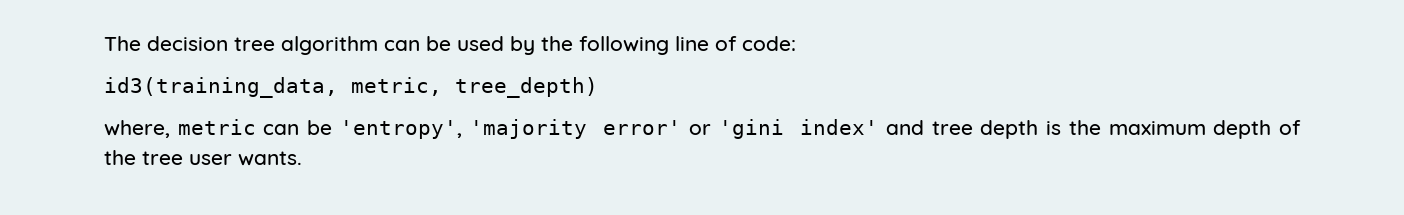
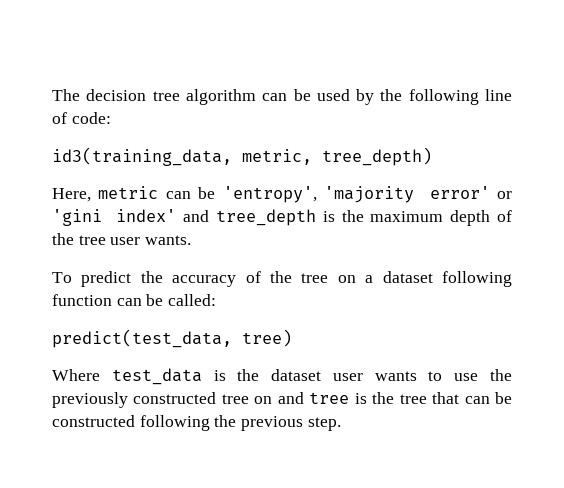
[104,120,170,138] where, -> [52,188,91,202] Here,
[931,120,1039,139] tree depth -> [215,209,316,226] tree_depth
(302, 158) none -> [52,271,512,287] [52,294,217,306] [52,329,292,348] [52,368,512,385] [52,392,512,408] [52,415,341,431] // To predict the accuracy of the tree on a dataset following function can be called: // predict(test_data, tree) // Where test_data is the dataset user wants to use the previously constructed tree on and tree is the tree that can be constructed following the previous step.

